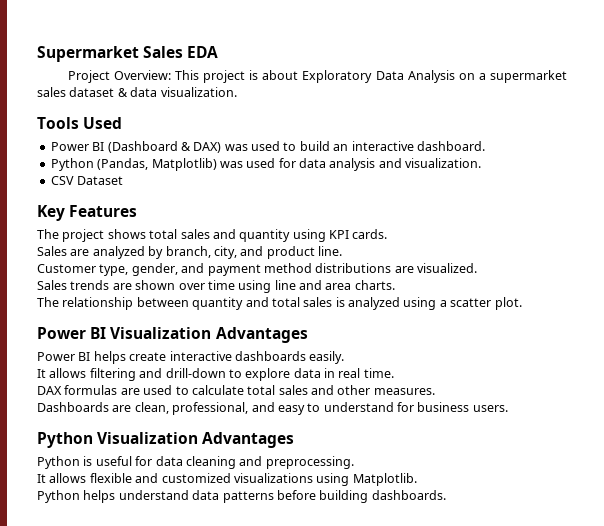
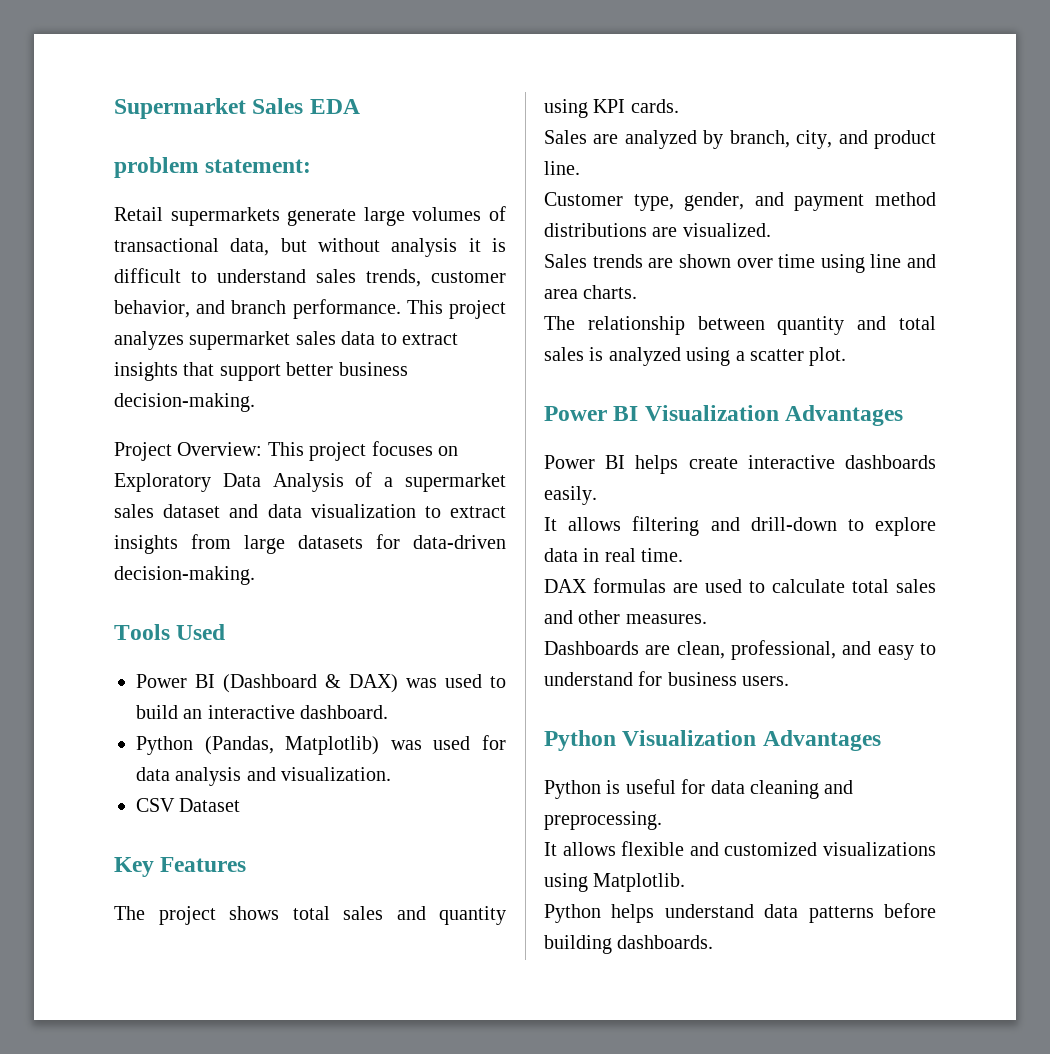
(219, 52) none -> [114,157,312,178] [114,206,506,226] [114,238,506,257] [114,268,506,287] [114,299,506,319] [114,331,458,350] [114,362,408,381] [114,393,255,412] // problem statement: // Retail supermarkets generate large volumes of transactional data, but without analysis it is difficult to understand sales trends, customer behavior, and branch performance. This project analyzes supermarket sales data to extract insights that support better business decision-making.
[249,70,299,80] is about -> [371,441,458,456] focuses on
[458,73,475,80] on -> [355,472,373,487] of
[117,87,237,97] & data visualization. -> [229,504,507,518] [114,534,506,554] [114,566,255,585] and data visualization to extract insights from large datasets for data-driven decision-making.

